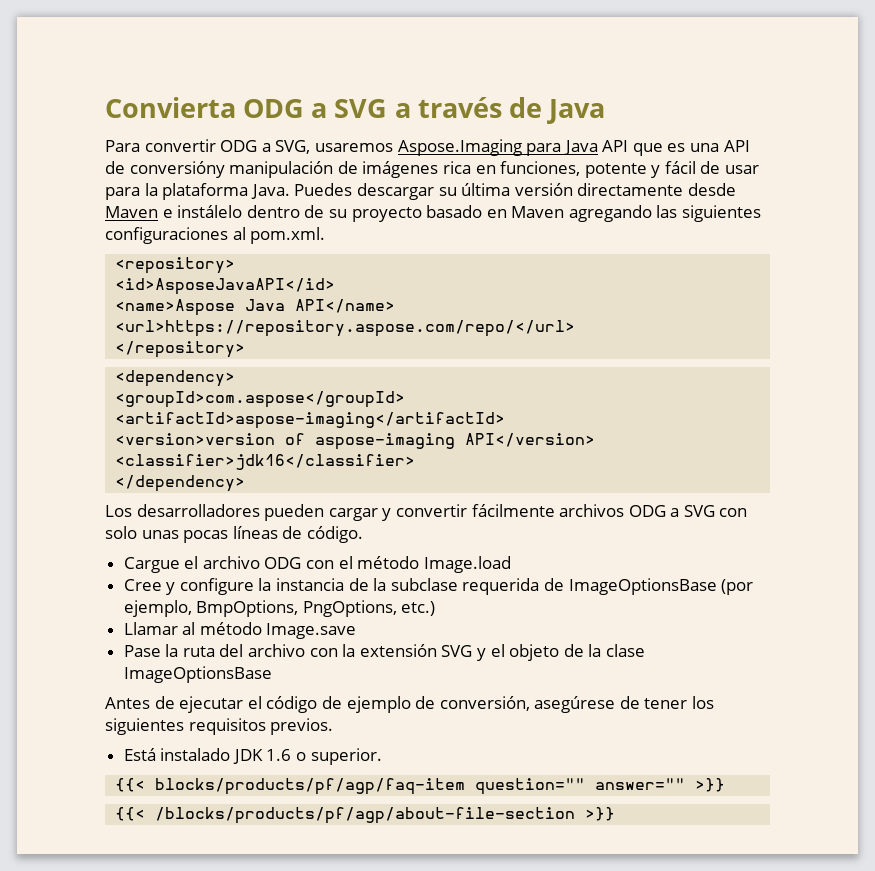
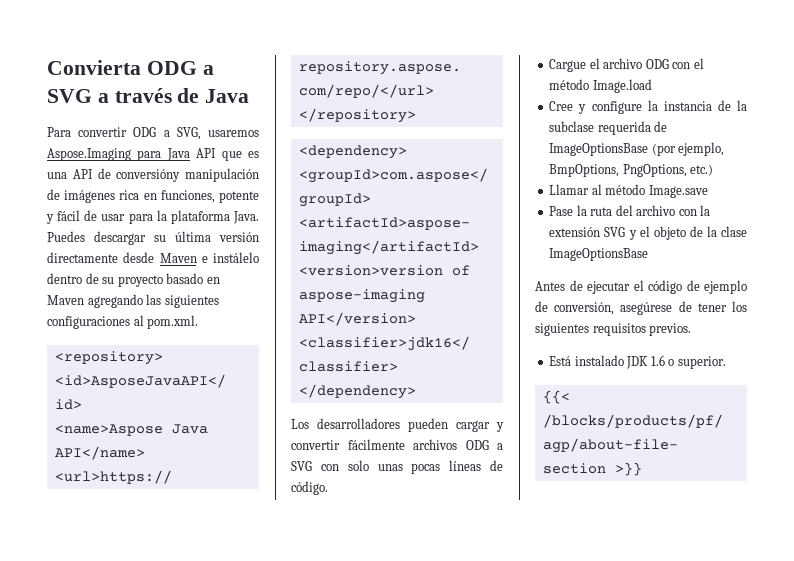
[115,778,726,795] // {{< blocks/products/pf/agp/faq-item question="" answer="" >}} -> (726, 362) none

